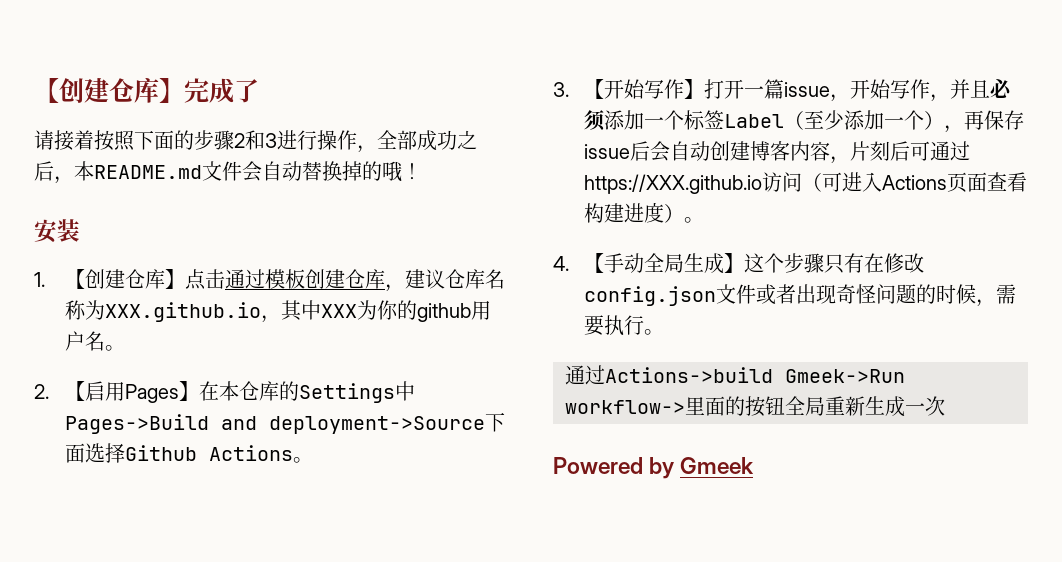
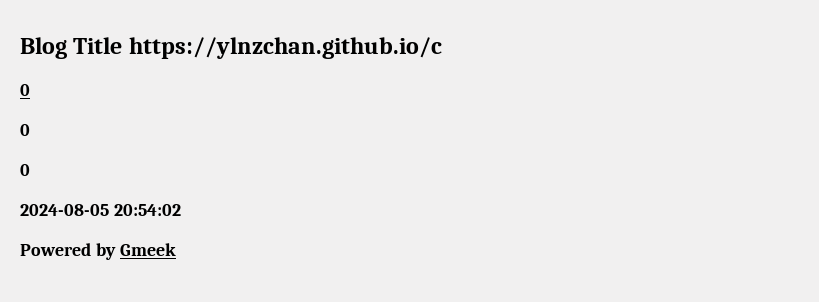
[34,77,259,103] [34,130,477,153] [34,161,422,184] [34,219,80,243] [34,269,505,292] [64,300,491,323] [64,331,125,351] [34,381,415,403] [64,412,505,434] [64,443,313,463] [553,79,1012,102] [583,110,1024,133] [583,141,970,164] [583,172,1027,194] [583,202,704,223] [553,253,924,274] [583,284,1016,307] [583,315,664,336] [565,365,905,385] [565,396,945,417] 【创建仓库】完成了 // 请接着按照下面的步骤2和3进行操作，全部成功之后，本README.md文件会自动替换掉的哦！ // 安装 // 1.【创建仓库】点击通过模板创建仓库，建议仓库名称为XXX.github.io，其中XXX为你的github用户名。 // 2.【启用Pages】在本仓库的Settings中Pages->Build and deployment->Source下面选择Github Actions。 // 3.【开始写作】打开一篇issue，开始写作，并且必须添加一个标签Label（至少添加一个），再保存issue后会自动创建博客内容，片刻后可通过https://XXX.github.io访问（可进入Actions页面查看构建进度）。 // 4.【手动全局生成】这个步骤只有在修改config.json文件或者出现奇怪问题的时候，需要执行。 // 通过Actions->build Gmeek->Run workflow->里面的按钮全局重新生成一次 -> [20,37,442,59] [20,84,30,96] [20,124,30,136] [20,164,30,176] [20,204,181,216] Blog Title https://ylnzchan.github.io/c // 0 // 0 // 0 // 2024-08-05 20:54:02

